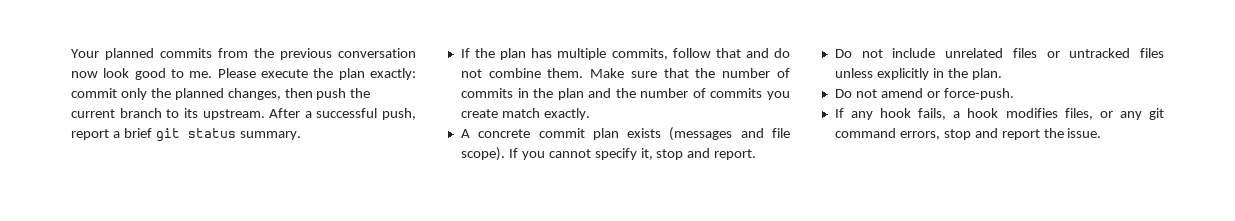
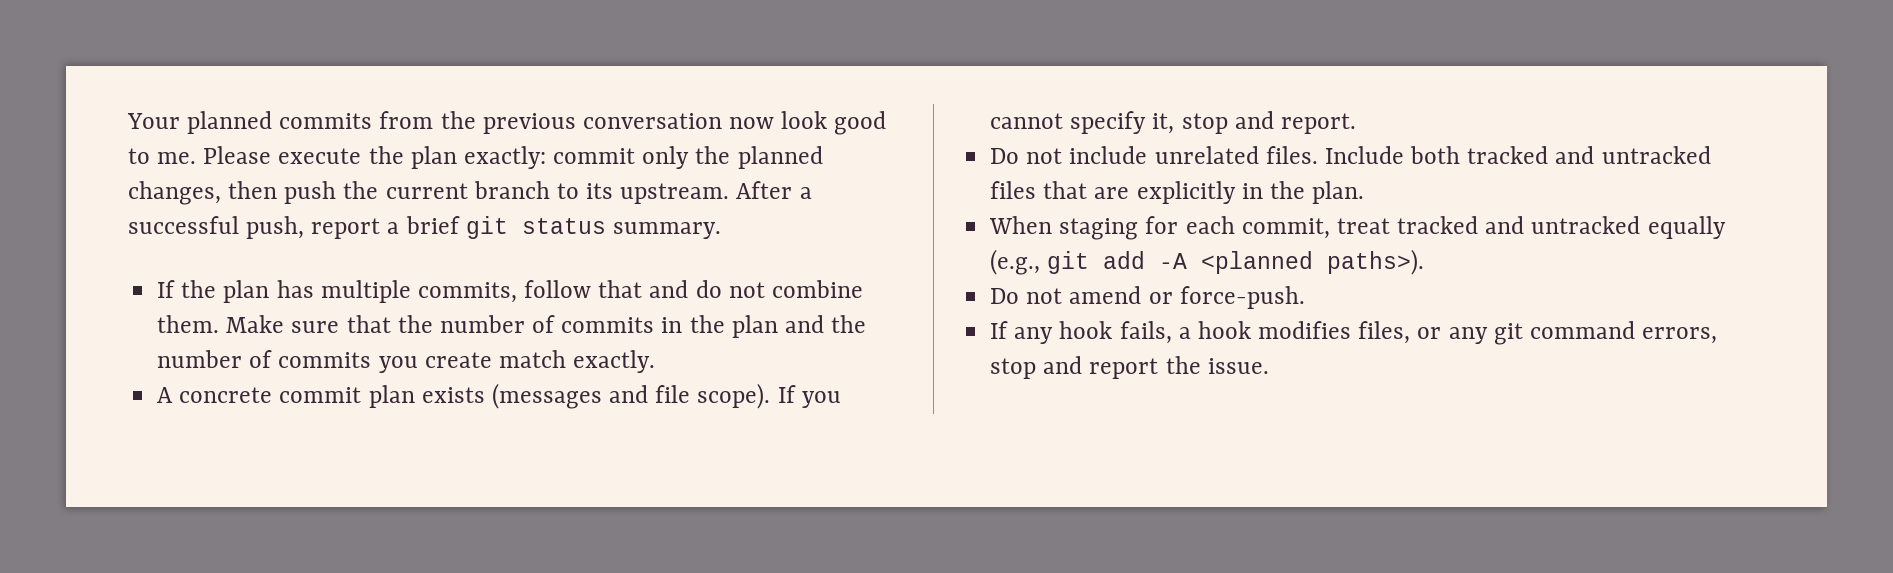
[1012,48,1164,58] [834,68,1002,80] files or untracked files unless explicitly in the plan. -> [1265,146,1711,164] [990,181,1365,204] [989,216,1726,240] [990,249,1425,275] files. Include both tracked and untracked files that are explicitly in the plan. // When staging for each commit, treat tracked and untracked equally (e.g., git add -A <planned paths>).

